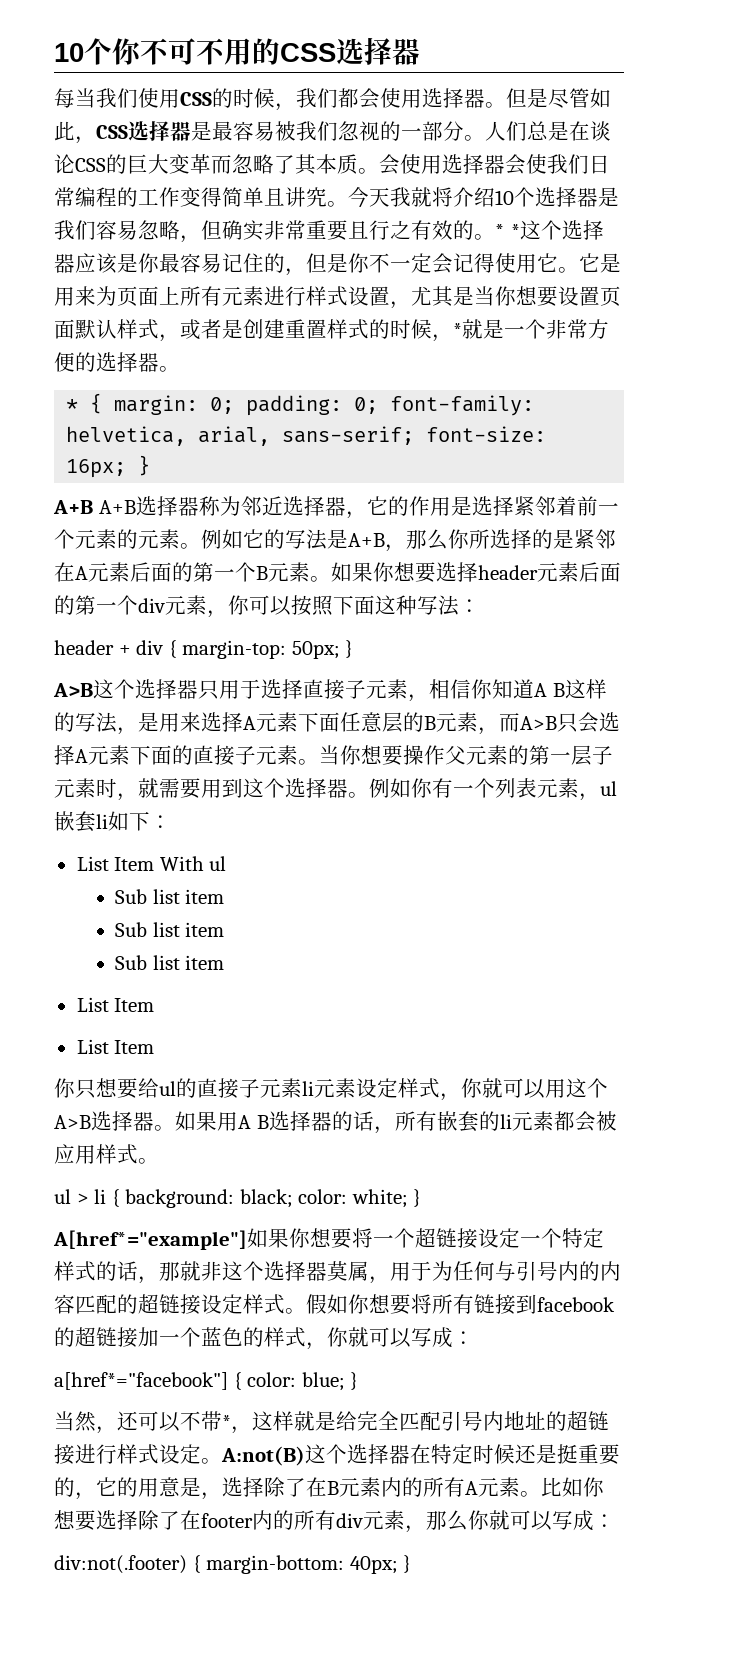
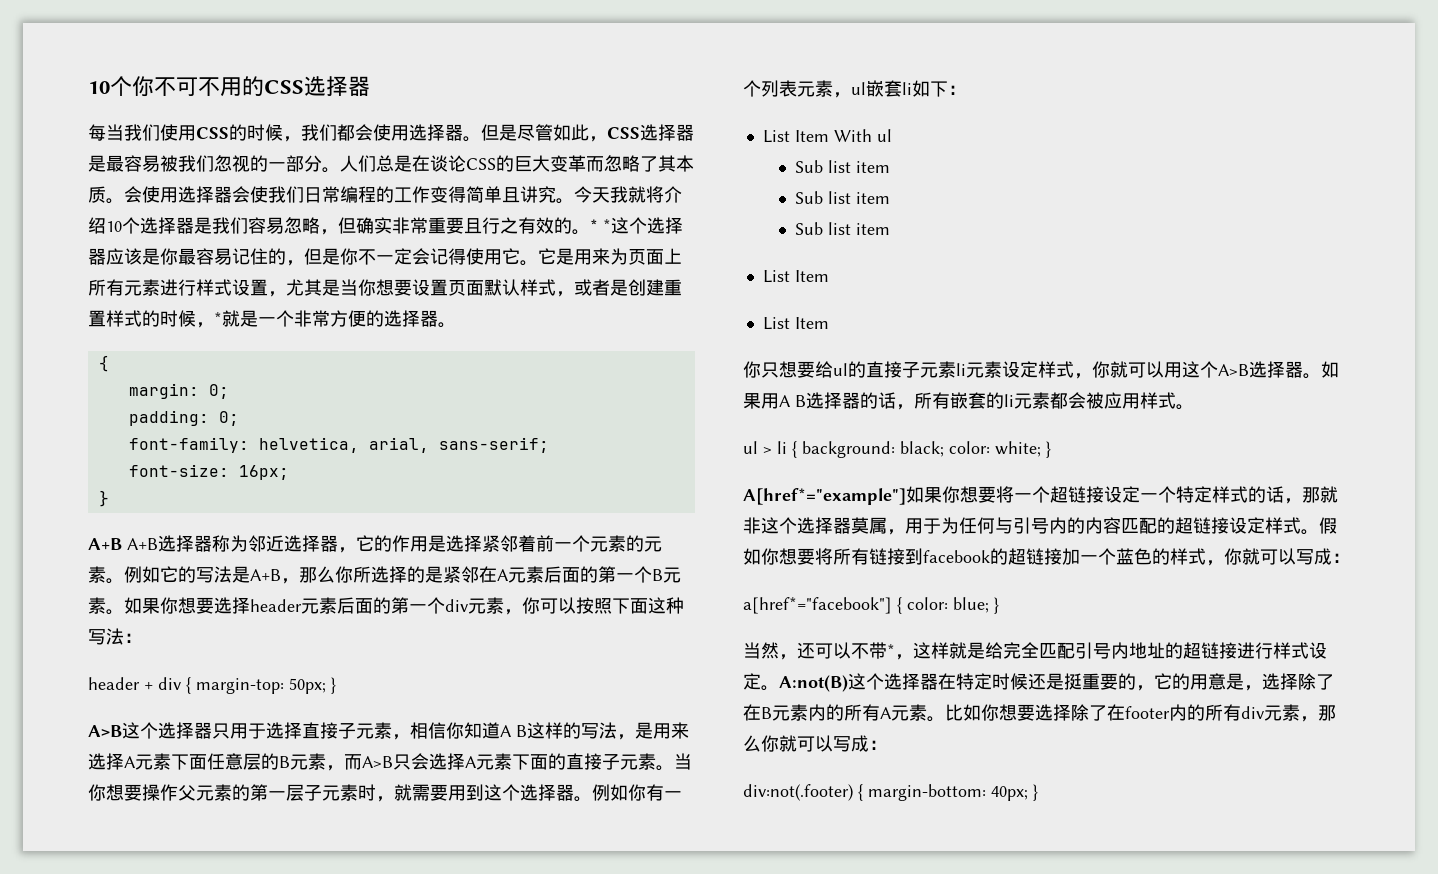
[66,393,103,414] * { -> [98,355,109,372] { //
(235, 405) none -> (229, 391) //
(379, 405) none -> (239, 418) //
(415, 435) none -> (549, 445) //
(127, 468) none -> (289, 472) //

